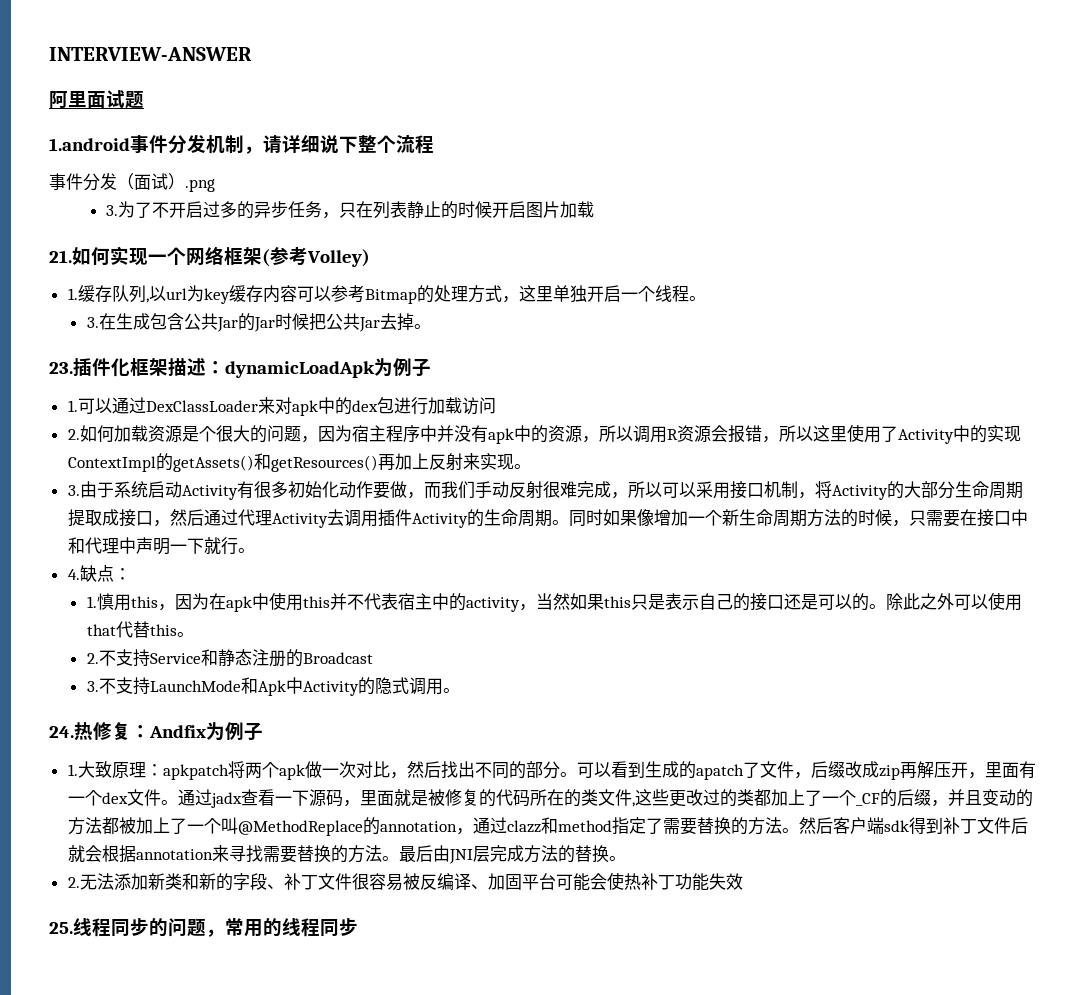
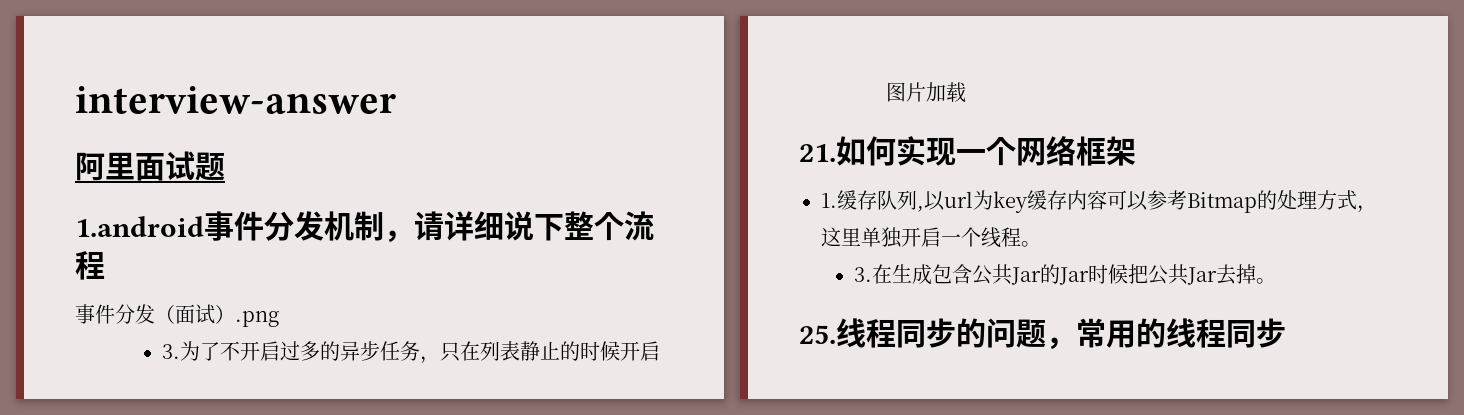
[49,47,252,61] INTERVIEW-ANSWER -> [75,86,396,114] interview-answer
[262,247,370,267] (参考Volley) -> (1136, 151) none
[49,358,431,378] [67,397,496,416] [67,424,1021,444] [67,453,531,472] [67,481,1023,500] [67,509,1028,528] [67,537,255,555] [67,565,131,582] [86,592,1022,612] [86,621,194,638] [86,649,373,667] [86,677,460,696] [49,722,263,741] [67,761,1036,780] [67,789,1033,808] [67,817,1028,836] [67,845,626,864] [67,872,743,891] // 23.插件化框架描述：dynamicLoadApk为例子 // 1.可以通过DexClassLoader来对apk中的dex包进行加载访问 // 2.如何加载资源是个很大的问题，因为宿主程序中并没有apk中的资源，所以调用R资源会报错，所以这里使用了Activity中的实现ContextImpl的getAssets()和getResources()再加上反射来实现。 // 3.由于系统启动Activity有很多初始化动作要做，而我们手动反射很难完成，所以可以采用接口机制，将Activity的大部分生命周期提取成接口，然后通过代理Activity去调用插件Activity的生命周期。同时如果像增加一个新生命周期方法的时候，只需要在接口中和代理中声明一下就行。 // 4.缺点： // 1.慎用this，因为在apk中使用this并不代表宿主中的activity，当然如果this只是表示自己的接口还是可以的。除此之外可以使用that代替this。 // 2.不支持Service和静态注册的Broadcast // 3.不支持LaunchMode和Apk中Activity的隐式调用。 // 24.热修复：Andfix为例子 // 1.大致原理：apkpatch将两个apk做一次对比，然后找出不同的部分。可以看到生成的apatch了文件，后缀改成zip再解压开，里面有一个dex文件。通过jadx查看一下源码，里面就是被修复的代码所在的类文件,这些更改过的类都加上了一个_CF的后缀，并且变动的方法都被加上了一个叫@MethodReplace的annotation，通过clazz和method指定了需要替换的方法。然后客户端sdk得到补丁文件后就会根据annotation来寻找需要替换的方法。最后由JNI层完成方法的替换。 // 2.无法添加新类和新的字段、补丁文件很容易被反编译、加固平台可能会使热补丁功能失效 -> (1276, 281) none

